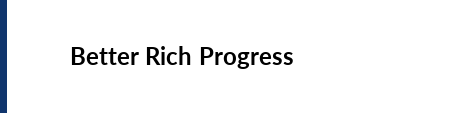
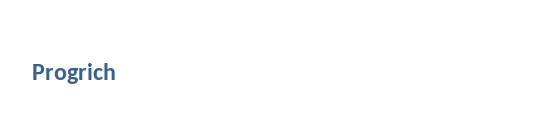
[70,46,294,69] Better Rich Progress -> [32,63,116,84] Progrich

